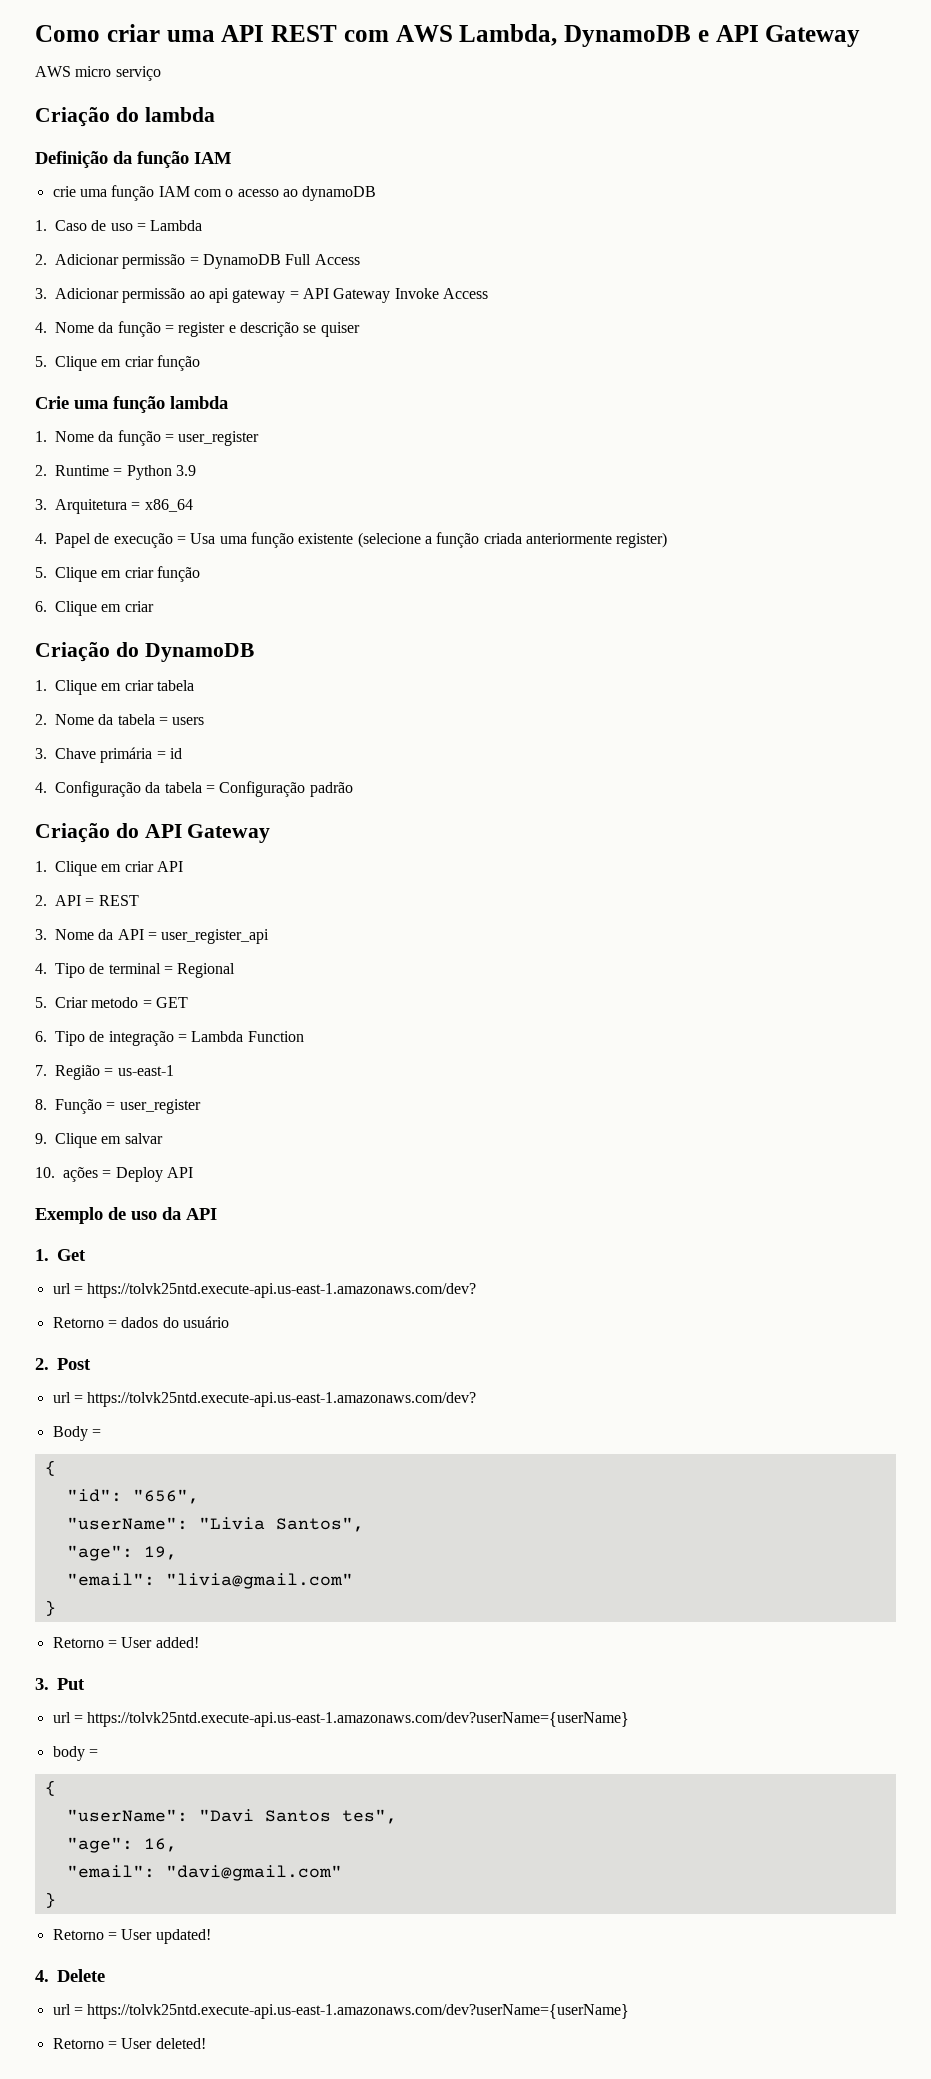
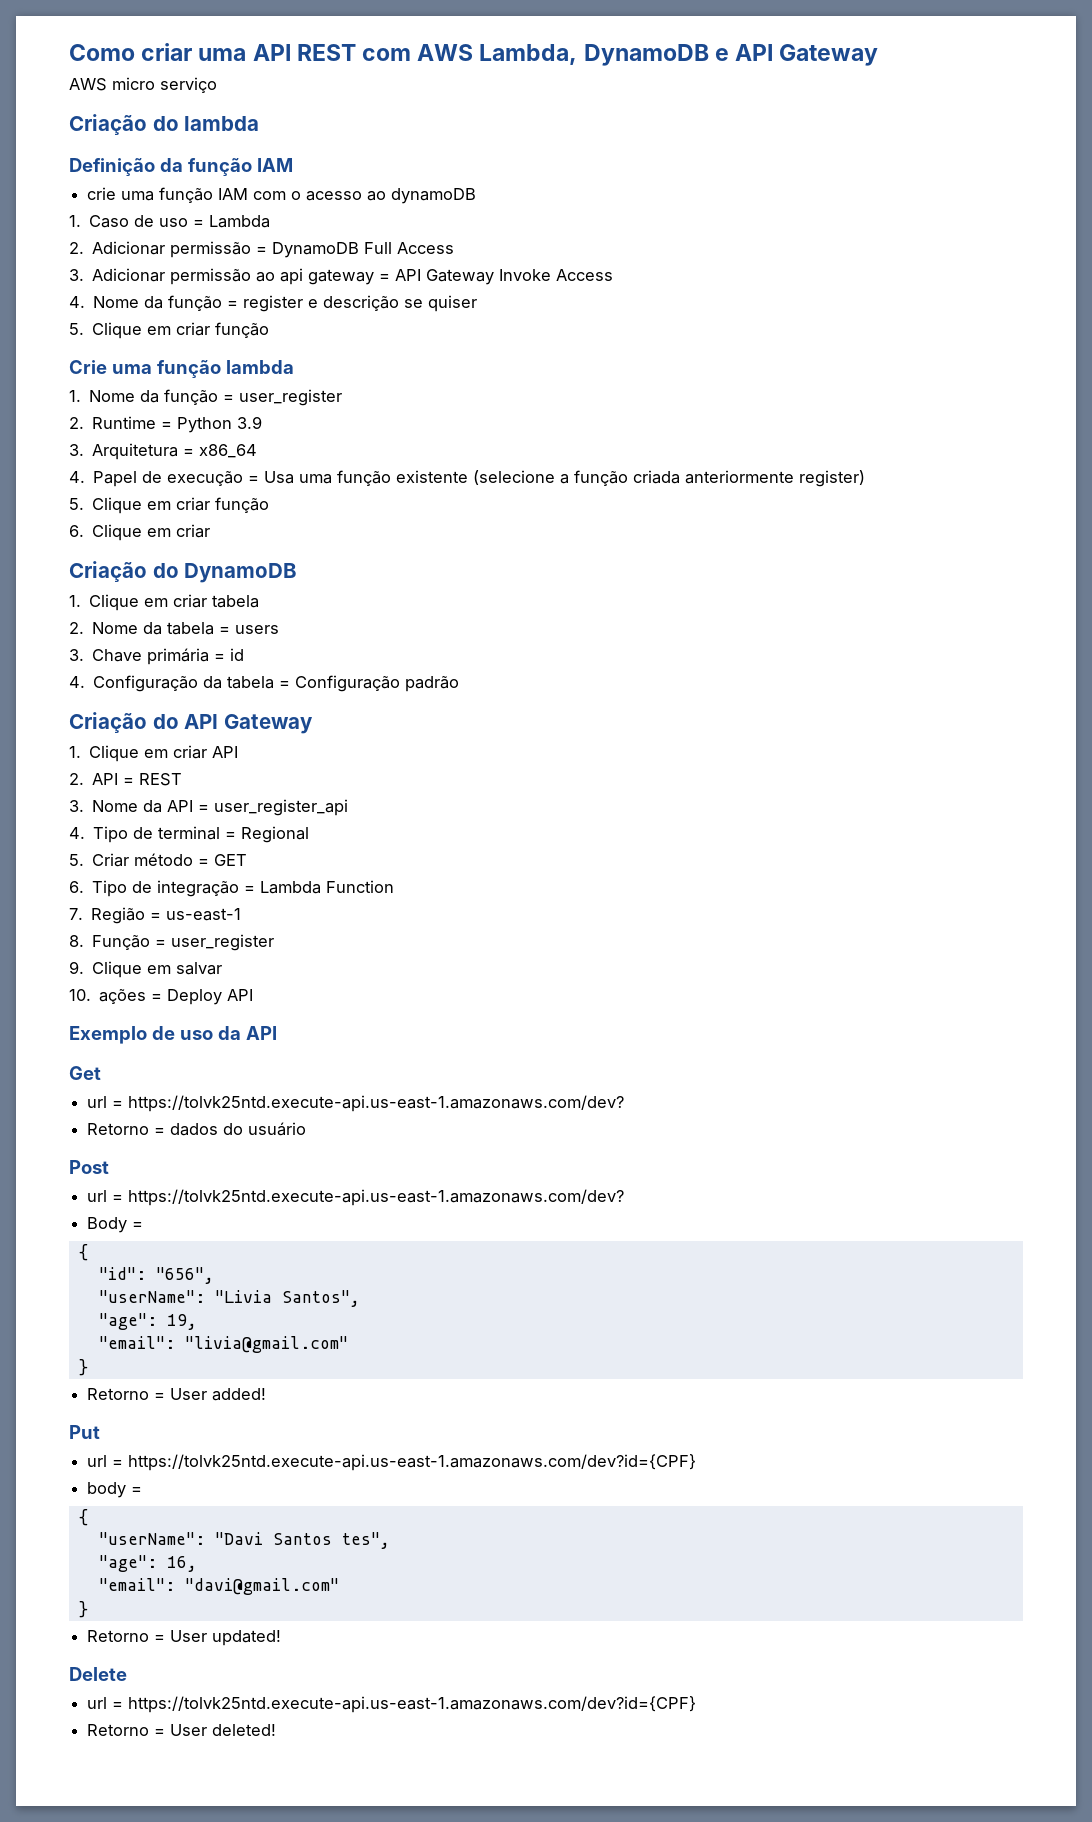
[91,997,139,1008] metodo -> [134,853,194,866] método
[35,1249,49,1261] 1. -> (277, 1033) none
[35,1358,49,1370] 2. -> (307, 1129) none
[35,1678,49,1690] 3. -> (267, 1394) none
[87,1712,630,1727] https://tolvk25ntd.execute-api.us-east-1.amazonaws.com/dev?userName={userName} -> [128,1454,697,1471] https://tolvk25ntd.execute-api.us-east-1.amazonaws.com/dev?id={CPF}
[35,1970,49,1982] 4. -> (282, 1638) none
[87,2004,630,2019] https://tolvk25ntd.execute-api.us-east-1.amazonaws.com/dev?userName={userName} -> [128,1696,697,1713] https://tolvk25ntd.execute-api.us-east-1.amazonaws.com/dev?id={CPF}

